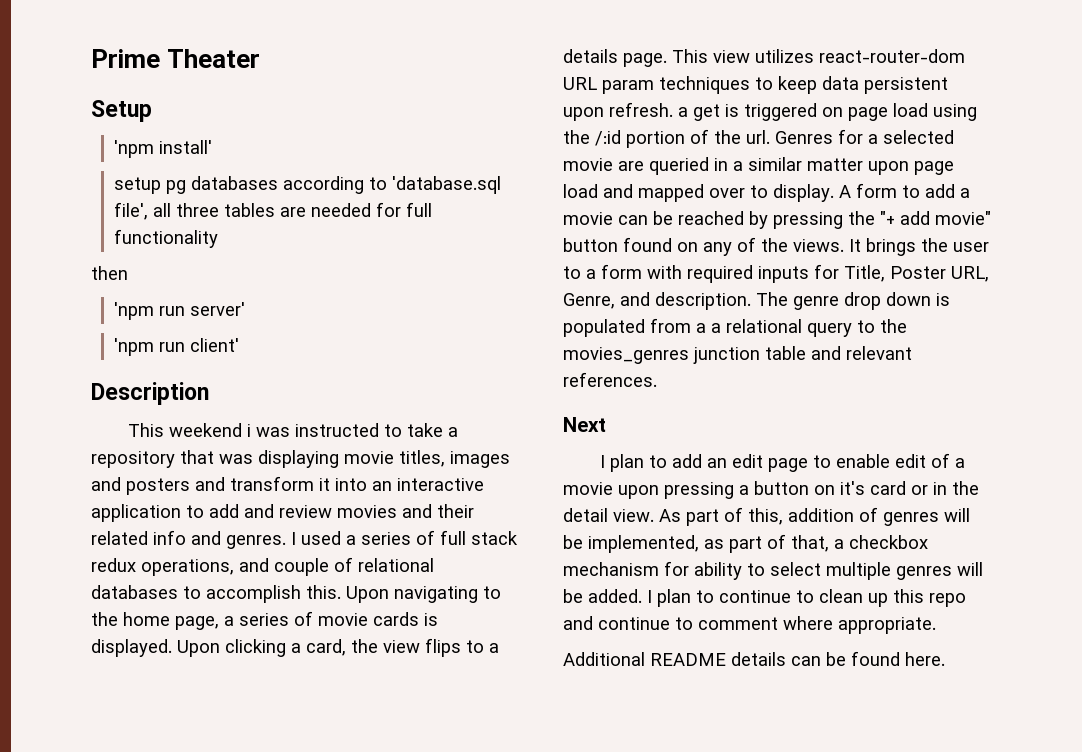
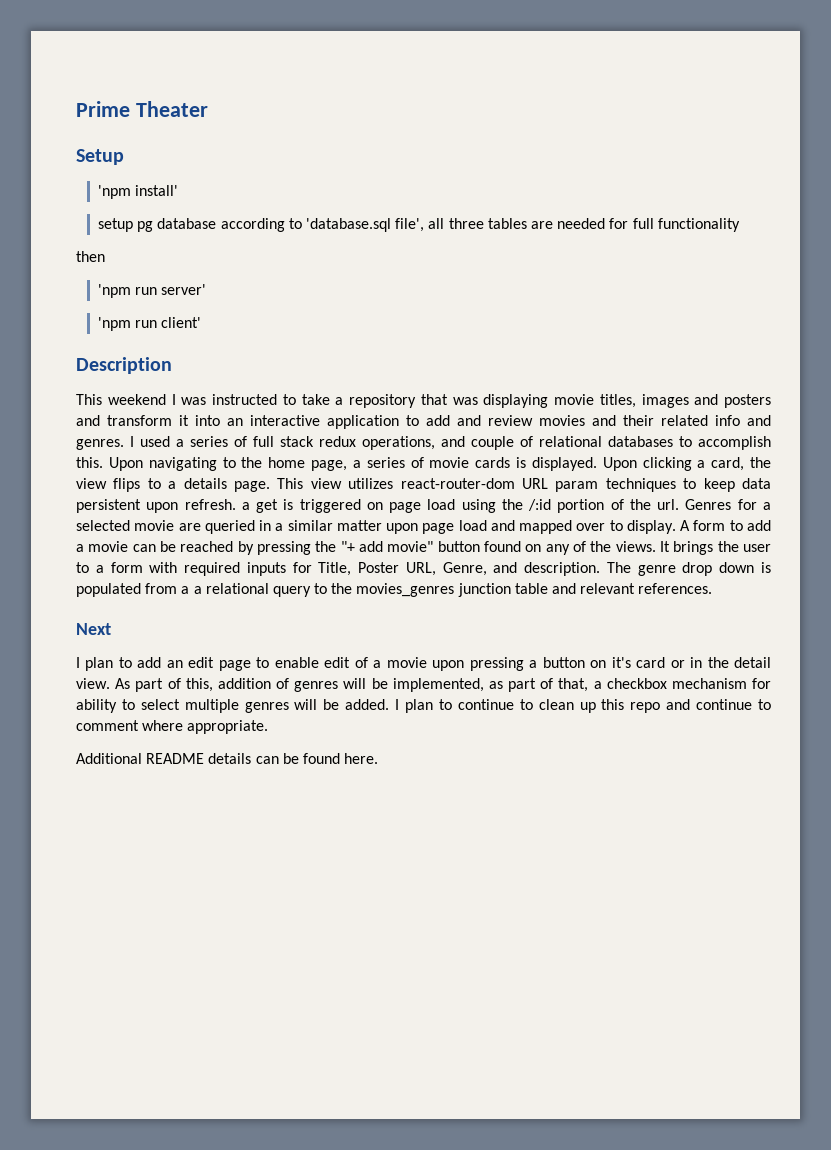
[191,176,279,190] databases -> [157,218,217,229] database
[246,424,251,437] i -> [171,394,176,405] I

